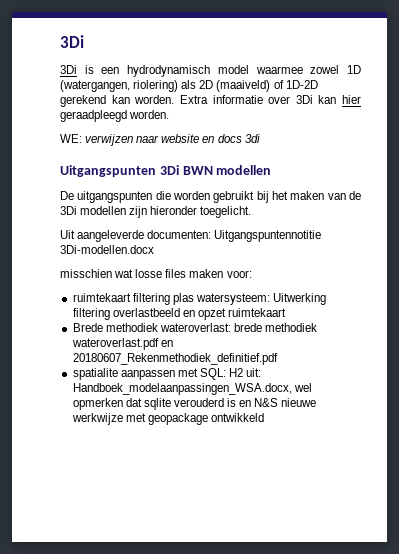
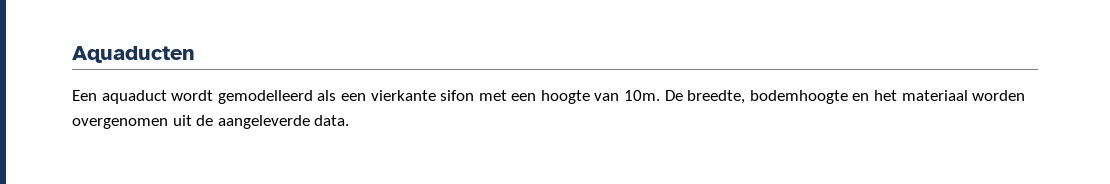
[60,35,84,48] [60,65,362,77] [60,80,318,92] [60,95,361,107] [60,110,170,122] [60,134,260,146] [60,165,272,177] [60,191,361,203] [60,206,252,218] [60,230,322,242] [60,245,154,254] [60,269,252,278] [72,293,327,305] [72,308,287,320] [72,323,318,332] [71,338,173,350] [72,353,278,365] [72,368,262,380] [72,383,312,395] [72,398,317,410] [71,413,264,425] 3Di // 3Di is een hydrodynamisch model waarmee zowel 1D (watergangen, riolering) als 2D (maaiveld) of 1D-2D gerekend kan worden. Extra informatie over 3Di kan hier geraadpleegd worden. // WE: verwijzen naar website en docs 3di // Uitgangspunten 3Di BWN modellen // De uitgangspunten die worden gebruikt bij het maken van de 3Di modellen zijn hieronder toegelicht. // Uit aangeleverde documenten: Uitgangspuntennotitie 3Di-modellen.docx // misschien wat losse files maken voor: // ruimtekaart filtering plas watersysteem: Uitwerking filtering overlastbeeld en opzet ruimtekaart // Brede methodiek wateroverlast: brede methodiek wateroverlast.pdf en 20180607_Rekenmethodiek_definitief.pdf // spatialite aanpassen met SQL: H2 uit: Handboek_modelaanpassingen_WSA.docx, wel opmerken dat sqlite verouderd is en N&S nieuwe werkwijze met geopackage ontwikkeld -> [72,46,195,63] [72,90,1026,104] [72,115,350,129] Aquaducten // Een aquaduct wordt gemodelleerd als een vierkante sifon met een hoogte van 10m. De breedte, bodemhoogte en het materiaal worden overgenomen uit de aangeleverde data.

